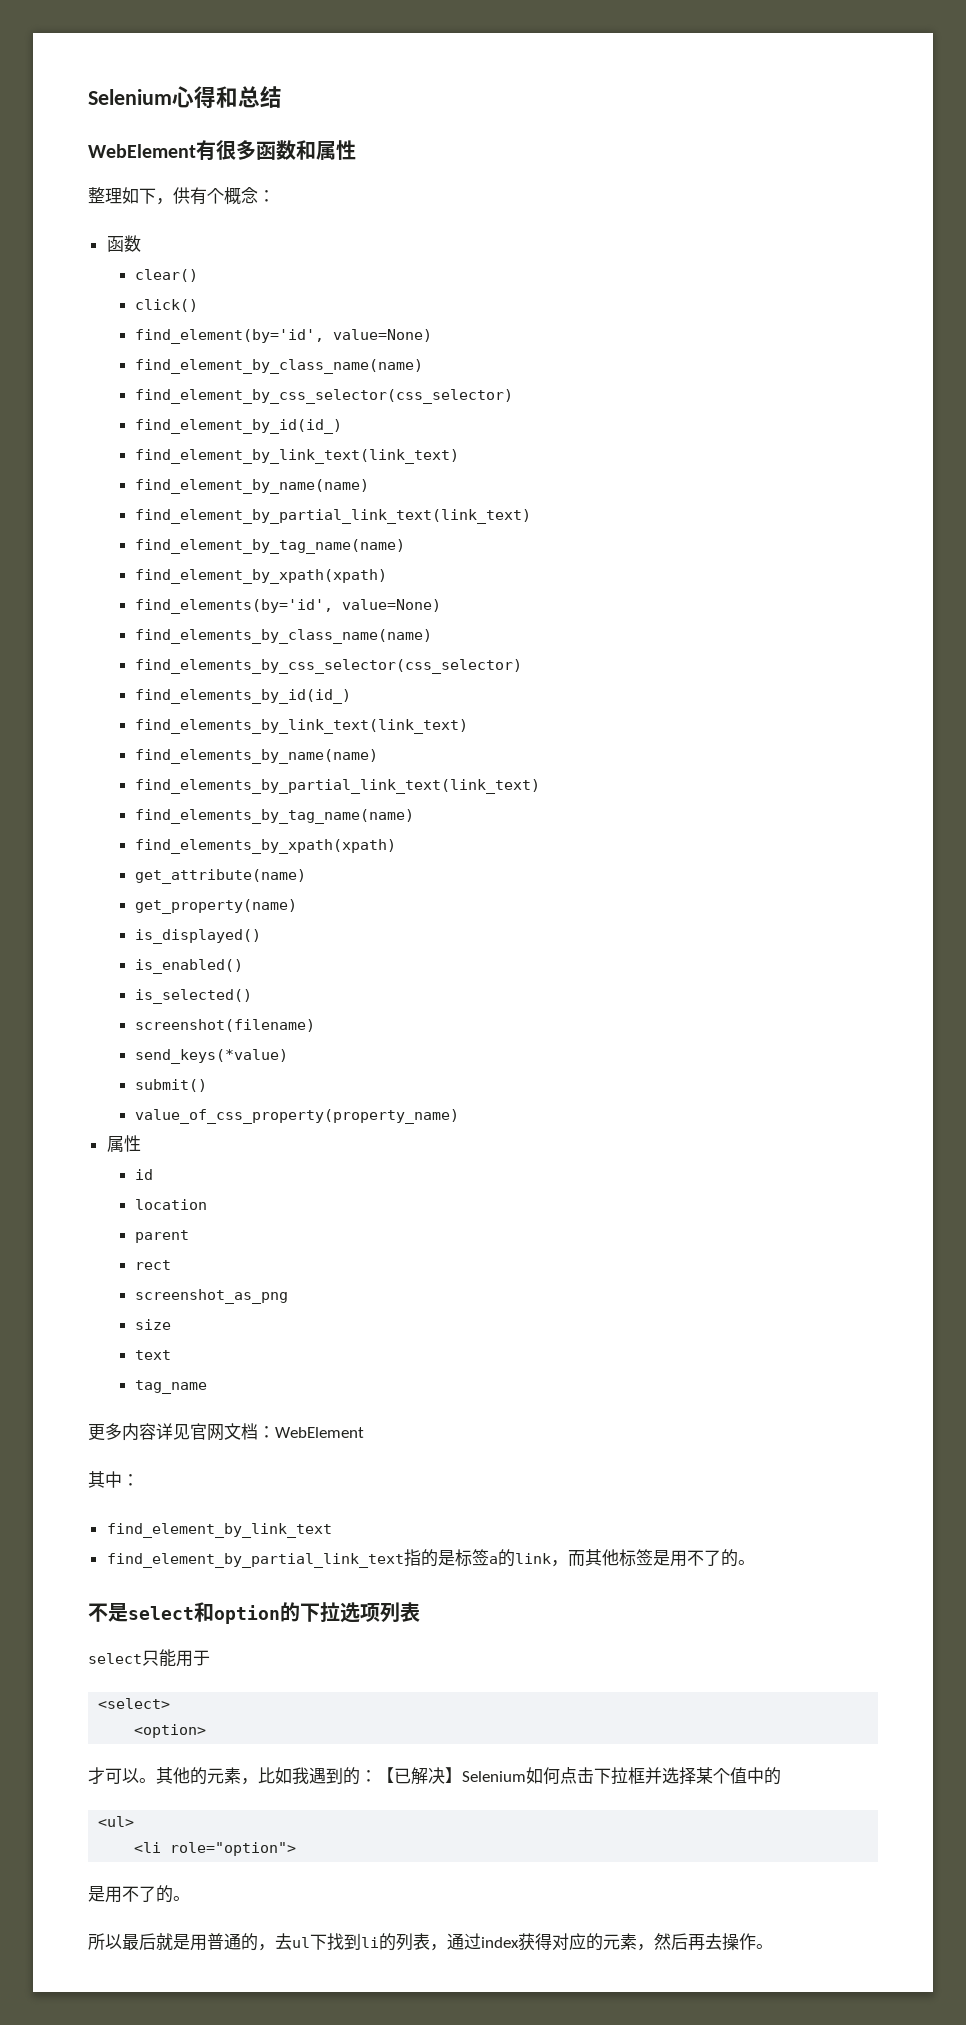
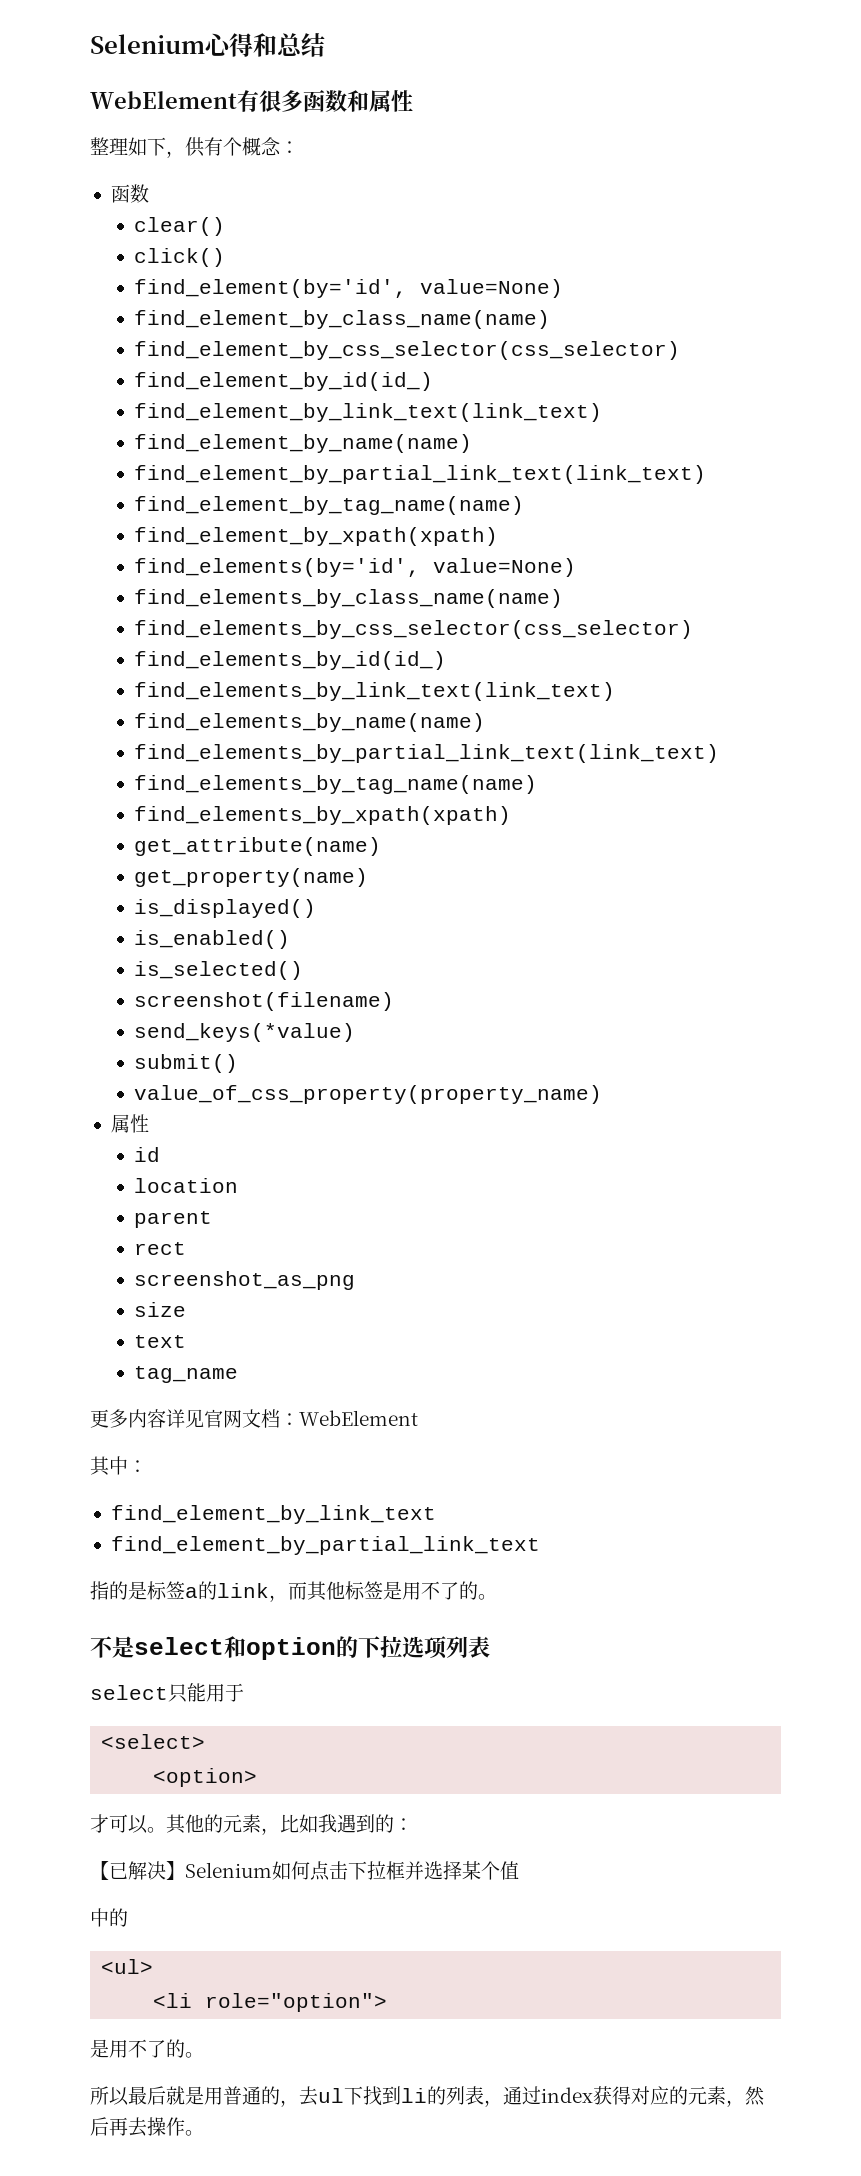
(404, 1560) none -> (540, 1545) //
(377, 1776) none -> (413, 1824) //
(747, 1775) none -> (519, 1870) //

